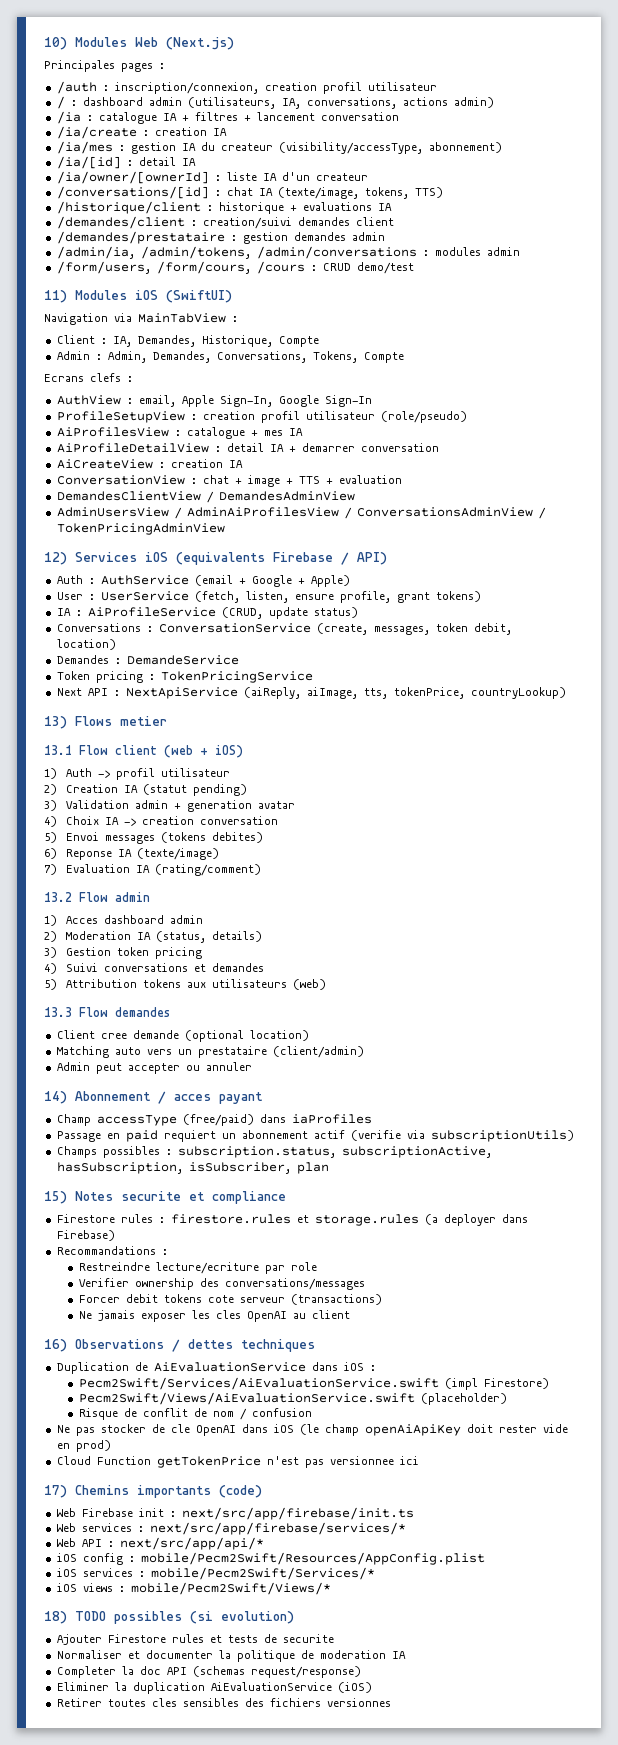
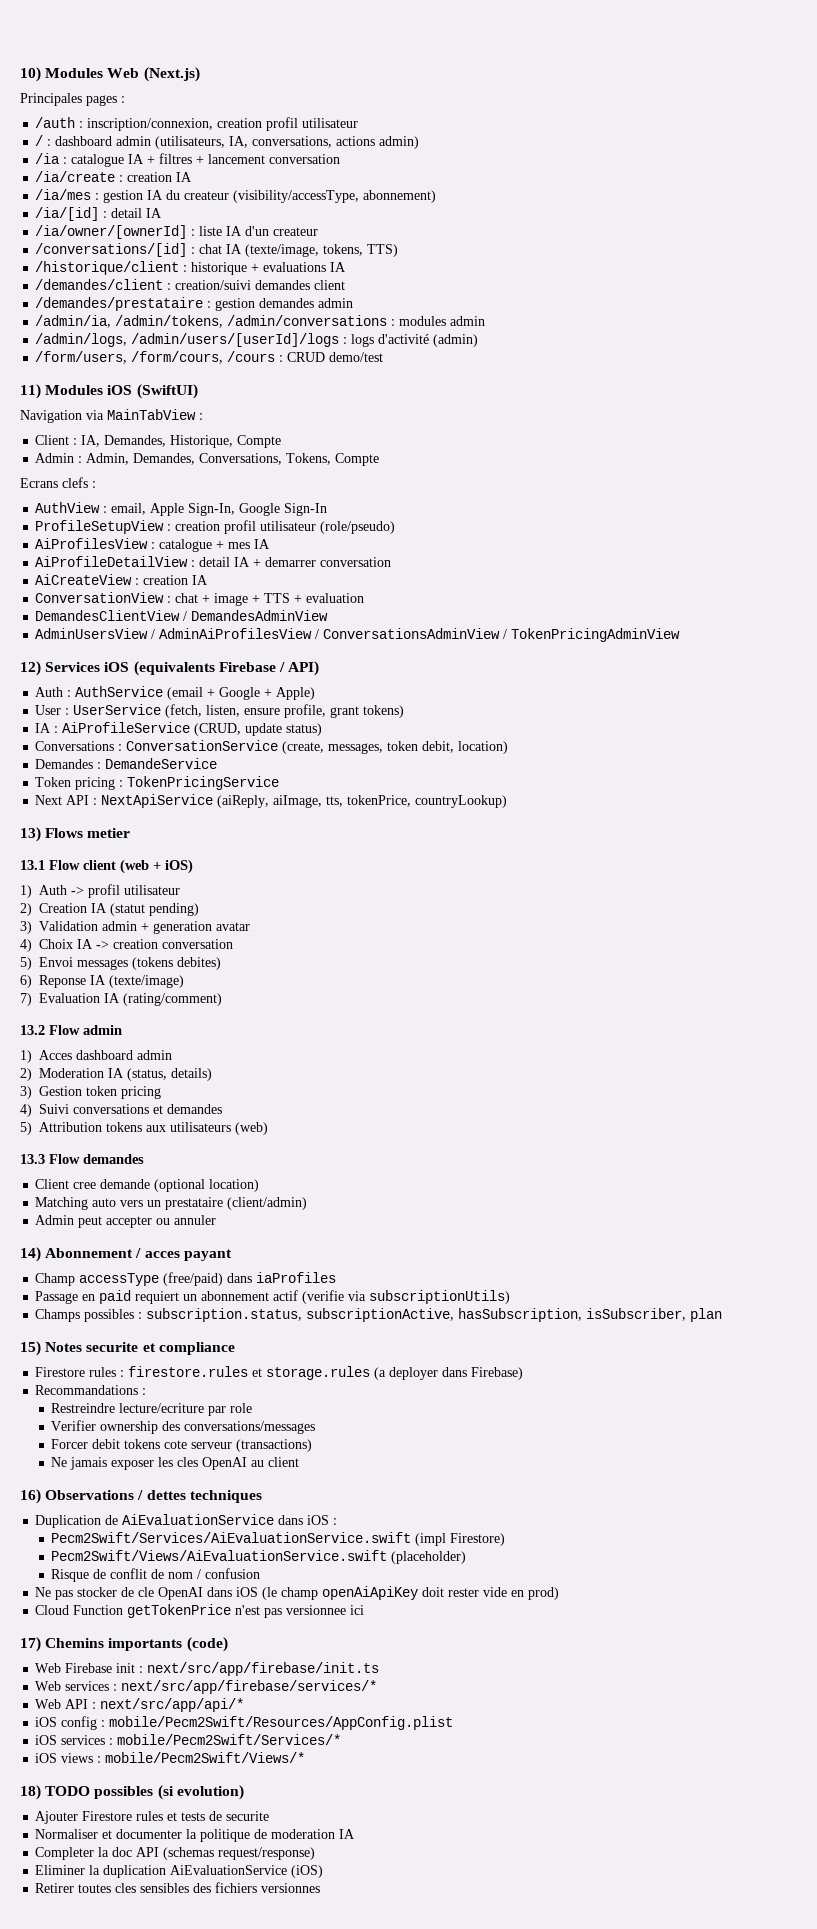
(520, 251) none -> [35,333,479,347] // /admin/logs, /admin/users/[userId]/logs : logs d'activité (admin)

